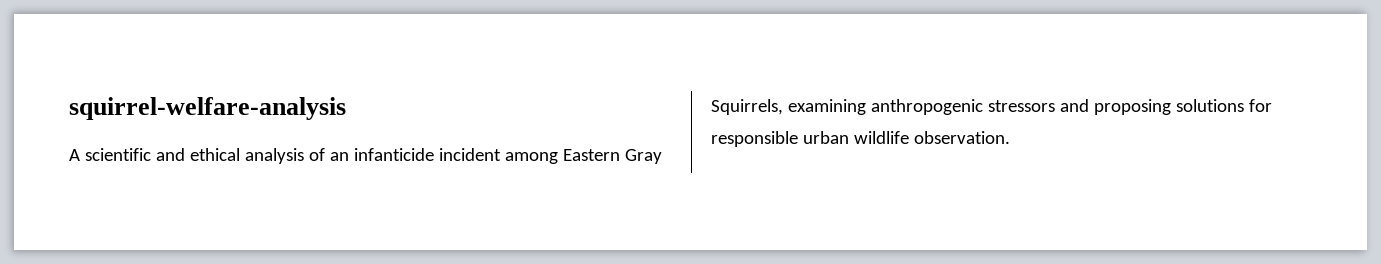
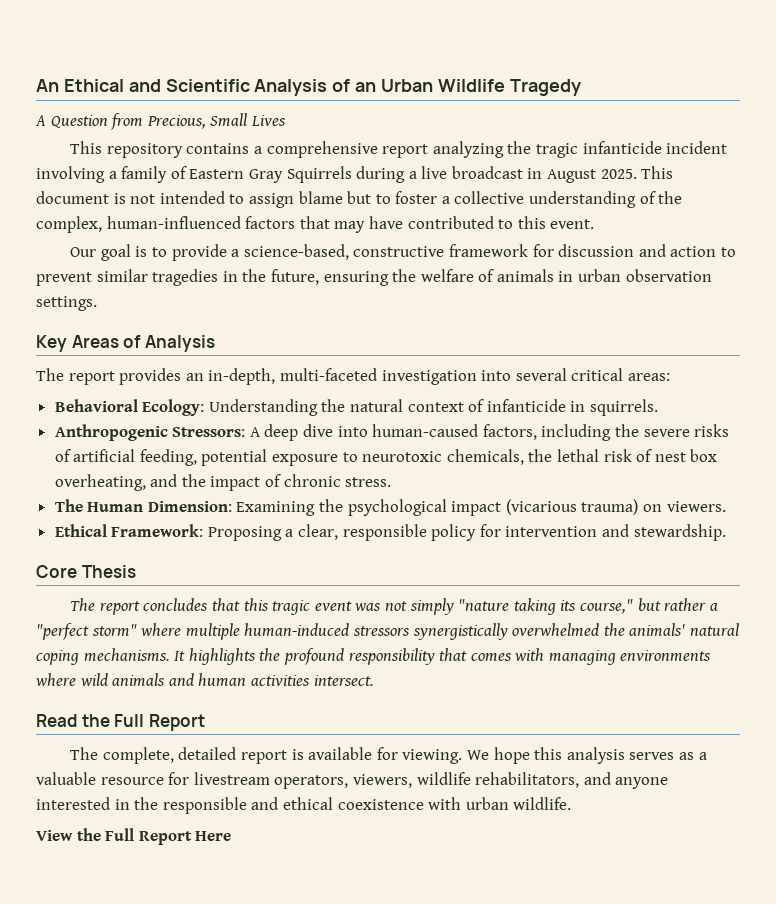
[69,97,346,120] [69,148,662,164] [711,99,1272,115] [711,131,1010,147] squirrel-welfare-analysis // A scientific and ethical analysis of an infanticide incident among Eastern Gray Squirrels, examining anthropogenic stressors and proposing solutions for responsible urban wildlife observation. -> [36,79,581,96] [35,113,286,130] [70,141,728,158] [36,166,674,183] [36,191,683,208] [36,216,595,233] [70,244,736,261] [36,269,712,286] [36,296,97,311] [36,335,215,352] [36,368,670,385] [54,399,659,416] [54,424,730,441] [54,449,718,466] [54,474,392,491] [54,499,726,516] [54,524,726,541] [36,565,136,578] [70,598,718,615] [36,623,739,640] [36,648,712,665] [35,673,374,687] [36,714,205,731] [70,747,707,764] [36,772,669,789] [36,797,572,814] [36,828,232,845] An Ethical and Scientific Analysis of an Urban Wildlife Tragedy // A Question from Precious, Small Lives // This repository contains a comprehensive report analyzing the tragic infanticide incident involving a family of Eastern Gray Squirrels during a live broadcast in August 2025. This document is not intended to assign blame but to foster a collective understanding of the complex, human-influenced factors that may have contributed to this event. // Our goal is to provide a science-based, constructive framework for discussion and action to prevent similar tragedies in the future, ensuring the welfare of animals in urban observation settings. // Key Areas of Analysis // The report provides an in-depth, multi-faceted investigation into several critical areas: // Behavioral Ecology: Understanding the natural context of infanticide in squirrels. // Anthropogenic Stressors: A deep dive into human-caused factors, including the severe risks of artificial feeding, potential exposure to neurotoxic chemicals, the lethal risk of nest box overheating, and the impact of chronic stress. // The Human Dimension: Examining the psychological impact (vicarious trauma) on viewers. // Ethical Framework: Proposing a clear, responsible policy for intervention and stewardship. // Core Thesis // The report concludes that this tragic event was not simply "nature taking its course," but rather a "perfect storm" where multiple human-induced stressors synergistically overwhelmed the animals' natural coping mechanisms. It highlights the profound responsibility that comes with managing environments where wild animals and human activities intersect. // Read the Full Report // The complete, detailed report is available for viewing. We hope this analysis serves as a valuable resource for livestream operators, viewers, wildlife rehabilitators, and anyone interested in the responsible and ethical coexistence with urban wildlife. // View the Full Report Here

